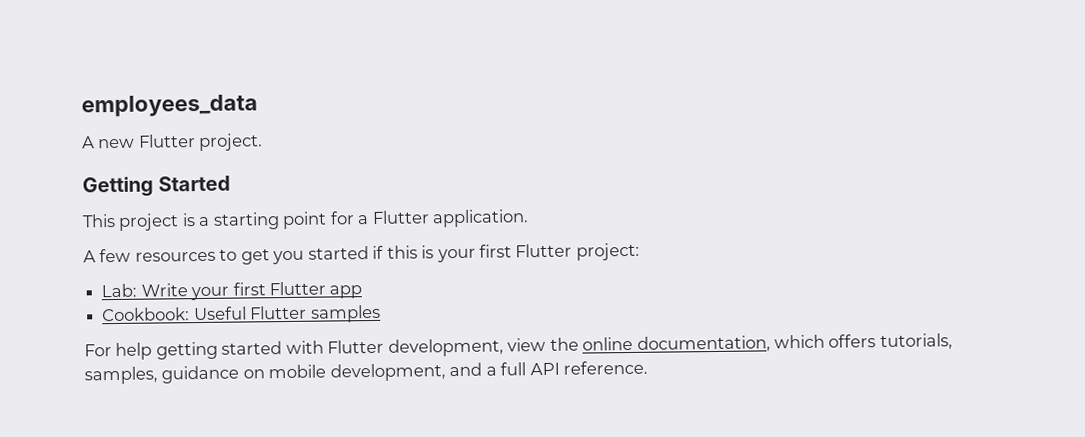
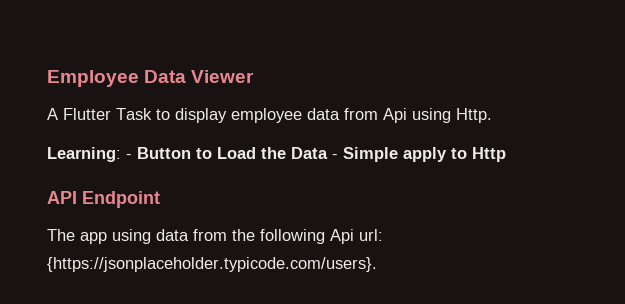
[81,94,258,118] [82,133,264,152] [82,175,232,198] [82,209,530,231] [83,242,640,265] [101,281,363,301] [102,304,381,323] [84,333,953,361] [84,360,649,385] employees_data // A new Flutter project. // Getting Started // This project is a starting point for a Flutter application. // A few resources to get you started if this is your first Flutter project: // Lab: Write your first Flutter app // Cookbook: Useful Flutter samples // For help getting started with Flutter development, view the online documentation, which offers tutorials, samples, guidance on mobile development, and a full API reference. -> [47,70,255,87] [47,108,492,123] [47,147,506,162] [47,191,160,208] [47,229,383,244] [47,257,377,272] Employee Data Viewer // A Flutter Task to display employee data from Api using Http. // Learning: - Button to Load the Data - Simple apply to Http // API Endpoint // The app using data from the following Api url: {https://jsonplaceholder.typicode.com/users}.

